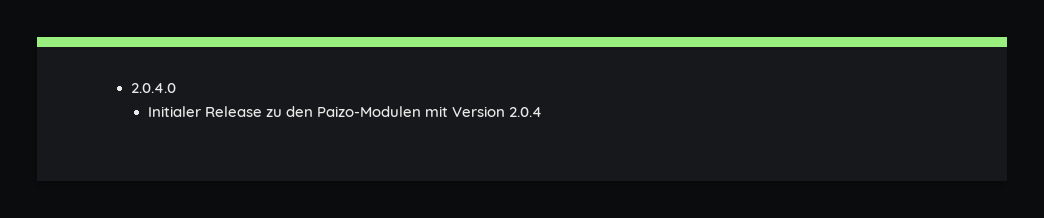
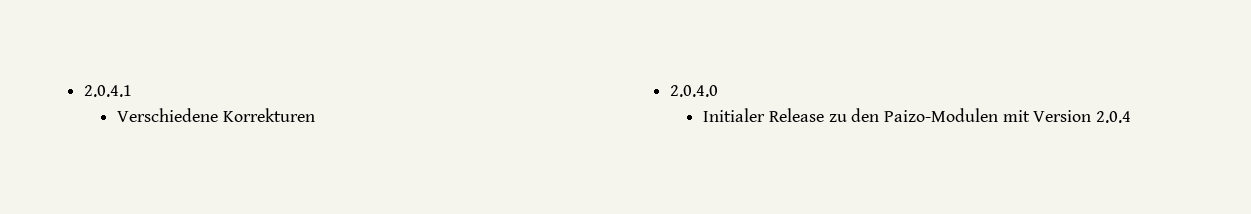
(130, 88) none -> [84,85,133,97] [117,108,315,122] 2.0.4.1 // Verschiedene Korrekturen //

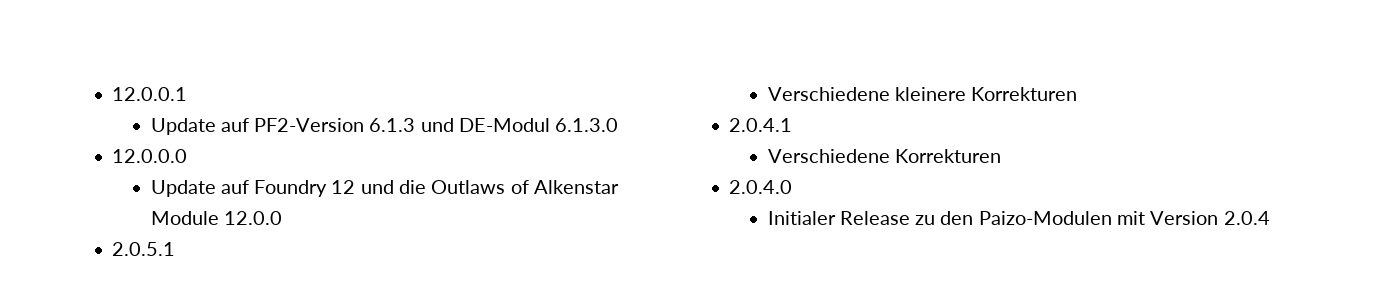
(84, 91) none -> [112,87,188,101] [150,118,619,135] [112,149,188,163] [150,180,619,197] [150,211,282,225] [112,242,176,256] [767,87,1078,101] 12.0.0.1 // Update auf PF2-Version 6.1.3 und DE-Modul 6.1.3.0 // 12.0.0.0 // Update auf Foundry 12 und die Outlaws of Alkenstar Module 12.0.0 // 2.0.5.1 // Verschiedene kleinere Korrekturen //

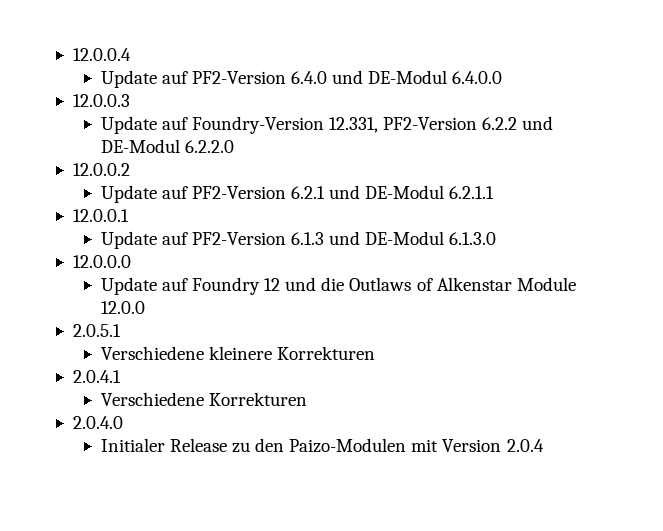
(112, 94) none -> [72,48,131,61] [100,70,503,88] [72,94,130,107] [100,116,554,134] [100,139,234,153] [72,163,130,176] [100,185,495,203] 12.0.0.4 // Update auf PF2-Version 6.4.0 und DE-Modul 6.4.0.0 // 12.0.0.3 // Update auf Foundry-Version 12.331, PF2-Version 6.2.2 und DE-Modul 6.2.2.0 // 12.0.0.2 // Update auf PF2-Version 6.2.1 und DE-Modul 6.2.1.1 //

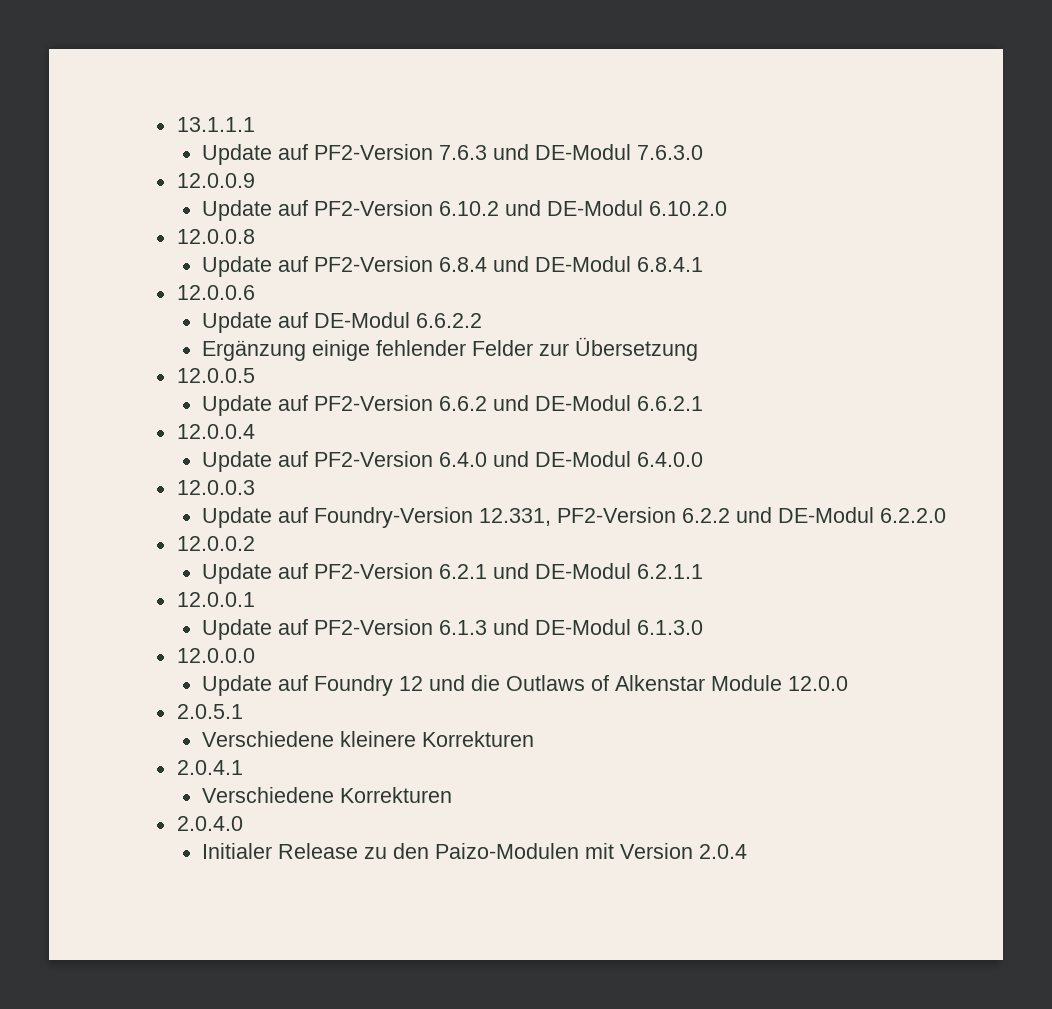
(72, 54) none -> [176,117,255,132] [202,144,704,165] [176,173,255,188] [202,200,728,221] [176,229,255,244] [202,256,704,277] [176,285,255,300] [202,312,483,333] [202,337,699,361] [176,368,255,383] [202,395,704,416] 13.1.1.1 // Update auf PF2-Version 7.6.3 und DE-Modul 7.6.3.0 // 12.0.0.9 // Update auf PF2-Version 6.10.2 und DE-Modul 6.10.2.0 // 12.0.0.8 // Update auf PF2-Version 6.8.4 und DE-Modul 6.8.4.1 // 12.0.0.6 // Update auf DE-Modul 6.6.2.2 // Ergänzung einige fehlender Felder zur Übersetzung // 12.0.0.5 // Update auf PF2-Version 6.6.2 und DE-Modul 6.6.2.1 //

